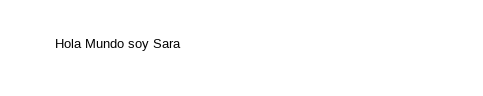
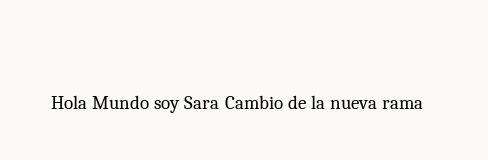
(181, 43) none -> [224,95,424,109] Cambio de la nueva rama

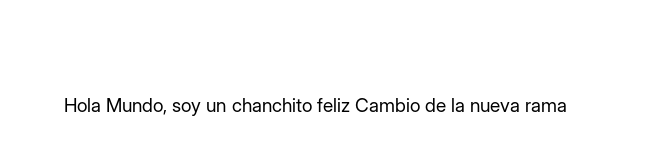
[92,95,220,113] Mundo soy Sara -> [106,98,350,116] Mundo, soy un chanchito feliz

